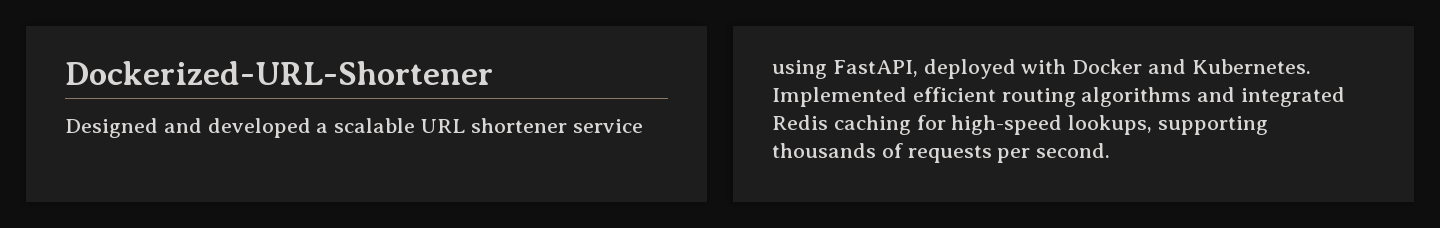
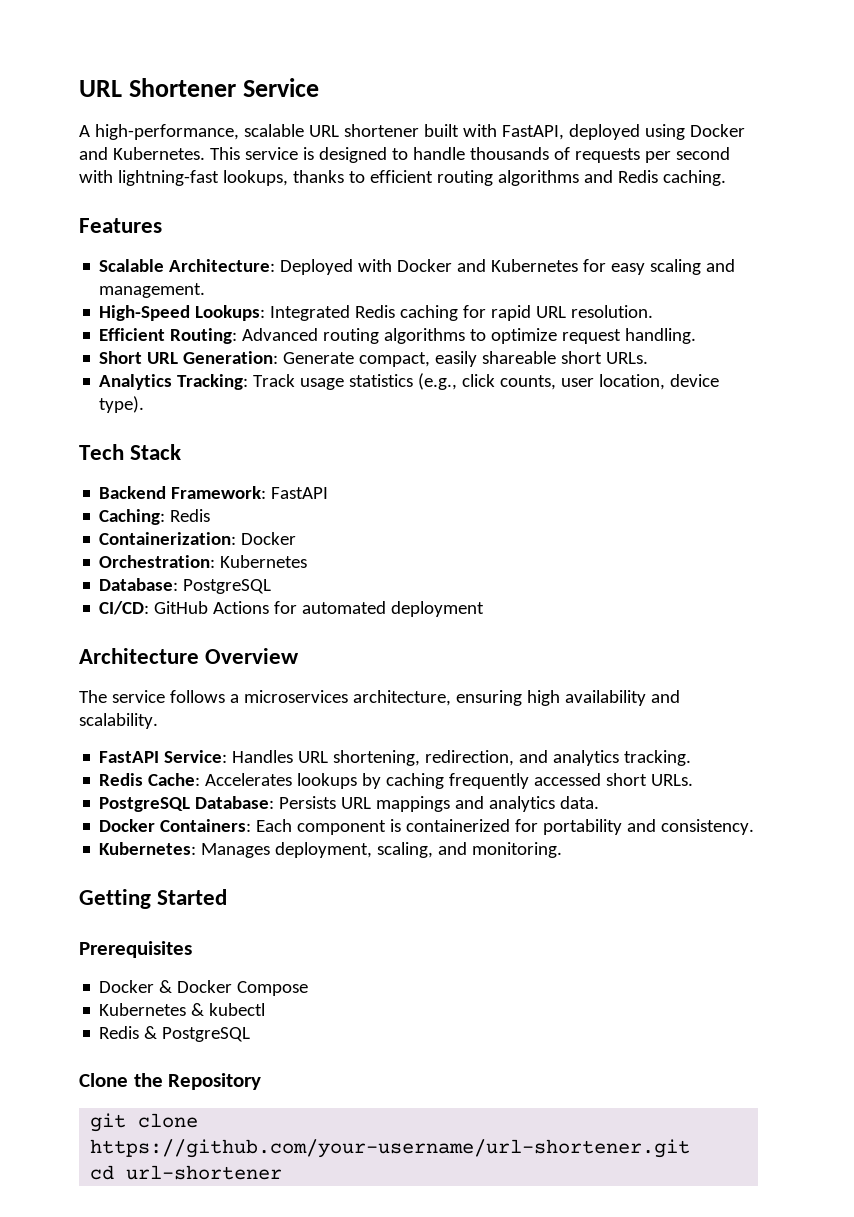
[65,61,493,85] [65,118,329,138] Dockerized-URL-Shortener // Designed and developed a -> [79,78,320,97] [79,124,239,140] URL Shortener Service // A high-performance,
[572,119,643,133] [772,60,827,79] service using -> [423,124,497,137] built with
[1021,59,1067,74] with -> [644,124,685,140] using
[772,87,1346,107] [772,115,1269,135] [772,143,1111,163] Implemented efficient routing algorithms and integrated Redis caching for high-speed lookups, supporting thousands of requests per second. -> [209,147,730,163] [79,170,726,186] [79,218,162,233] [99,259,736,275] [99,283,206,298] [99,305,654,321] [99,328,697,344] [99,351,649,367] [99,373,720,390] [99,396,145,413] [79,444,182,460] [99,486,329,499] [99,509,211,525] [99,532,297,545] [99,555,308,568] [99,578,272,594] [99,601,485,617] [79,648,300,664] [79,690,680,706] [79,713,158,729] [99,750,692,766] [99,773,694,789] [99,796,600,812] [99,819,755,835] [99,842,563,858] [79,889,228,909] [79,941,192,958] [99,980,309,996] [99,1003,266,1016] [99,1026,251,1042] [79,1073,262,1090] [90,1113,199,1132] [90,1139,691,1158] [90,1165,283,1180] This service is designed to handle thousands of requests per second with lightning-fast lookups, thanks to efficient routing algorithms and Redis caching. // Features // Scalable Architecture: Deployed with Docker and Kubernetes for easy scaling and management. // High-Speed Lookups: Integrated Redis caching for rapid URL resolution. // Efficient Routing: Advanced routing algorithms to optimize request handling. // Short URL Generation: Generate compact, easily shareable short URLs. // Analytics Tracking: Track usage statistics (e.g., click counts, user location, device type). // Tech Stack // Backend Framework: FastAPI // Caching: Redis // Containerization: Docker // Orchestration: Kubernetes // Database: PostgreSQL // CI/CD: GitHub Actions for automated deployment // Architecture Overview // The service follows a microservices architecture, ensuring high availability and scalability. // FastAPI Service: Handles URL shortening, redirection, and analytics tracking. // Redis Cache: Accelerates lookups by caching frequently accessed short URLs. // PostgreSQL Database: Persists URL mappings and analytics data. // Docker Containers: Each component is containerized for portability and consistency. // Kubernetes: Manages deployment, scaling, and monitoring. // Getting Started // Prerequisites // Docker & Docker Compose // Kubernetes & kubectl // Redis & PostgreSQL // Clone the Repository // git clone https://github.com/your-username/url-shortener.git // cd url-shortener

